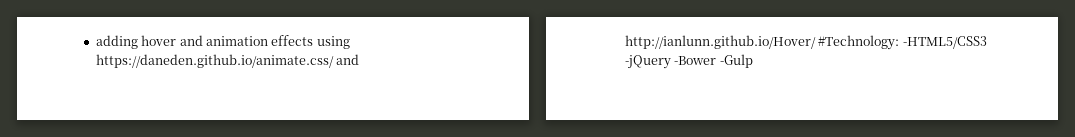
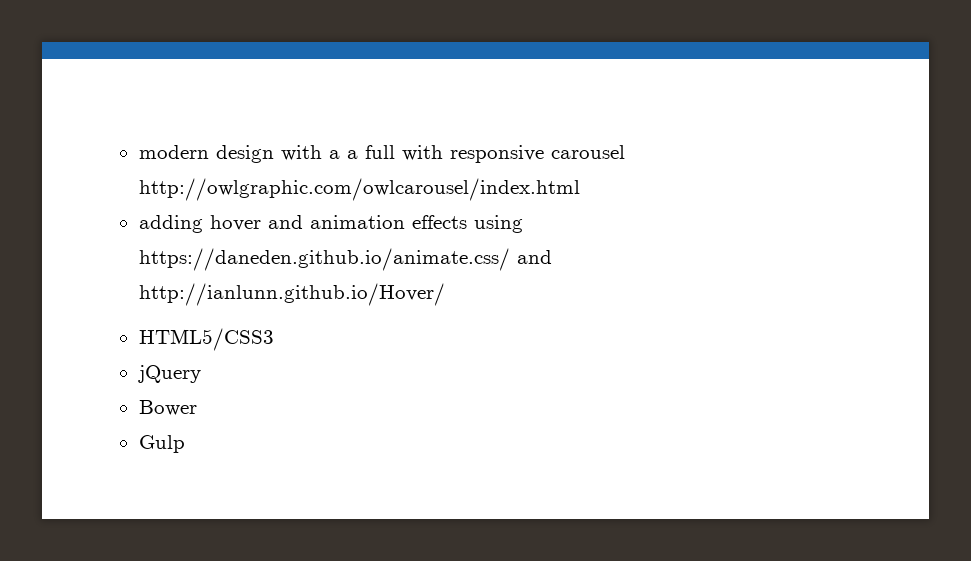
(95, 42) none -> [138,145,625,163] [138,178,580,201] modern design with a a full with responsive carousel http://owlgraphic.com/owlcarousel/index.html //
[818,35,987,50] [624,54,753,69] #Technology: -HTML5/CSS3 -jQuery -Bower -Gulp -> [138,328,274,351] [137,365,201,383] [138,400,197,416] [138,435,185,453] // HTML5/CSS3 // jQuery // Bower // Gulp

